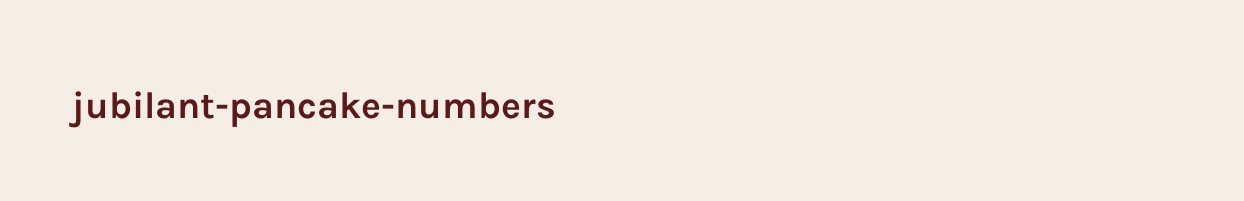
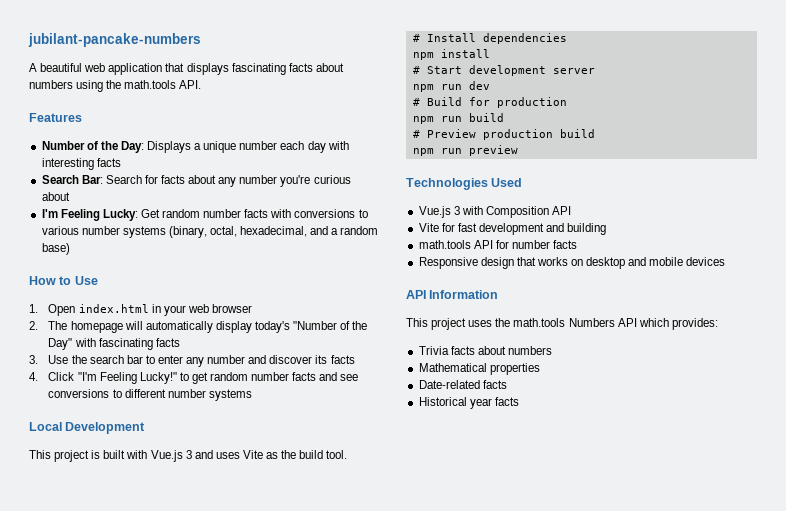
(556, 109) none -> [29,63,344,75] [29,80,202,92] [29,113,82,122] [41,141,349,153] [41,158,121,170] [41,175,351,187] [41,192,70,201] [41,209,368,221] [41,226,379,238] [41,243,70,255] [29,276,98,285] [29,304,252,316] [29,321,368,333] [48,338,180,350] [29,355,355,367] [29,372,359,384] [48,389,252,401] [29,422,146,434] [29,450,348,462] [412,33,567,44] [412,49,490,60] [412,65,595,76] [412,81,490,92] [412,97,567,108] [412,113,504,124] [412,129,595,140] [412,145,518,156] [406,178,523,190] [418,206,572,218] [418,223,607,235] [418,240,578,249] [418,257,726,269] [406,290,499,299] [406,318,718,330] [418,346,552,355] [418,363,540,375] [418,380,507,389] [418,397,519,409] // A beautiful web application that displays fascinating facts about numbers using the math.tools API. // Features // Number of the Day: Displays a unique number each day with interesting facts // Search Bar: Search for facts about any number you're curious about // I'm Feeling Lucky: Get random number facts with conversions to various number systems (binary, octal, hexadecimal, and a random base) // How to Use // 1. Open index.html in your web browser // 2. The homepage will automatically display today's "Number of the Day" with fascinating facts // 3. Use the search bar to enter any number and discover its facts // 4. Click "I'm Feeling Lucky!" to get random number facts and see conversions to different number systems // Local Development // This project is built with Vue.js 3 and uses Vite as the build tool. // # Install dependencies // npm install // # Start development server // npm run dev // # Build for production // npm run build // # Preview production build // npm run preview // Technologies Used // Vue.js 3 with Composition API // Vite for fast development and building // math.tools API for number facts // Responsive design that works on desktop and mobile devices // API Information // This project uses the math.tools Numbers API which provides: // Trivia facts about numbers // Mathematical properties // Date-related facts // Historical year facts

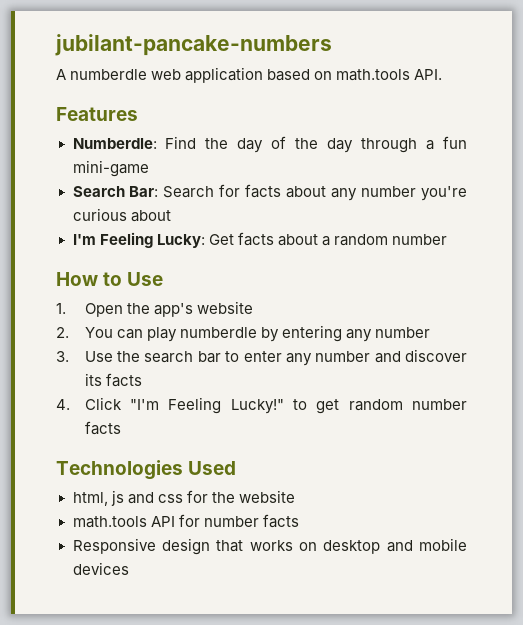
[40,63,83,72] beautiful -> [70,69,148,80] numberdle
[165,63,344,75] [29,80,202,92] [29,113,82,122] [41,141,349,153] [41,158,121,170] that displays fascinating facts about numbers using the math.tools API. // Features // Number of the Day: Displays a unique number each day with interesting facts -> [267,69,443,81] [56,107,138,121] [72,136,468,153] [72,160,149,177] based on math.tools API. // Features // Numberdle: Find the day of the day through a fun mini-game
[162,209,368,218] [41,226,379,238] [41,243,70,255] random number facts with conversions to various number systems (binary, octal, hexadecimal, and a random base) -> [237,232,447,246] facts about a random number
[78,304,252,316] [29,321,368,333] [48,338,180,350] index.html in your web browser // 2. The homepage will automatically display today's "Number of the Day" with fascinating facts -> [126,301,253,317] [56,325,430,342] the app's website // 2. You can play numberdle by entering any number
[319,372,359,381] [48,389,252,401] [29,422,146,434] [29,450,348,462] [412,33,567,44] [412,49,490,60] [412,65,595,76] [412,81,490,92] [412,97,567,108] [412,113,504,124] [412,129,595,140] [412,145,518,156] [406,178,523,190] [418,206,572,218] [418,223,607,235] and see conversions to different number systems // Local Development // This project is built with Vue.js 3 and uses Vite as the build tool. // # Install dependencies // npm install // # Start development server // npm run dev // # Build for production // npm run build // # Preview production build // npm run preview // Technologies Used // Vue.js 3 with Composition API // Vite for fast development and building -> [56,460,237,480] [72,490,295,506] // Technologies Used // html, js and css for the website
[406,290,499,299] [406,318,718,330] [418,346,552,355] [418,363,540,375] [418,380,507,389] [418,397,519,409] // API Information // This project uses the math.tools Numbers API which provides: // Trivia facts about numbers // Mathematical properties // Date-related facts // Historical year facts -> (129, 568) none

